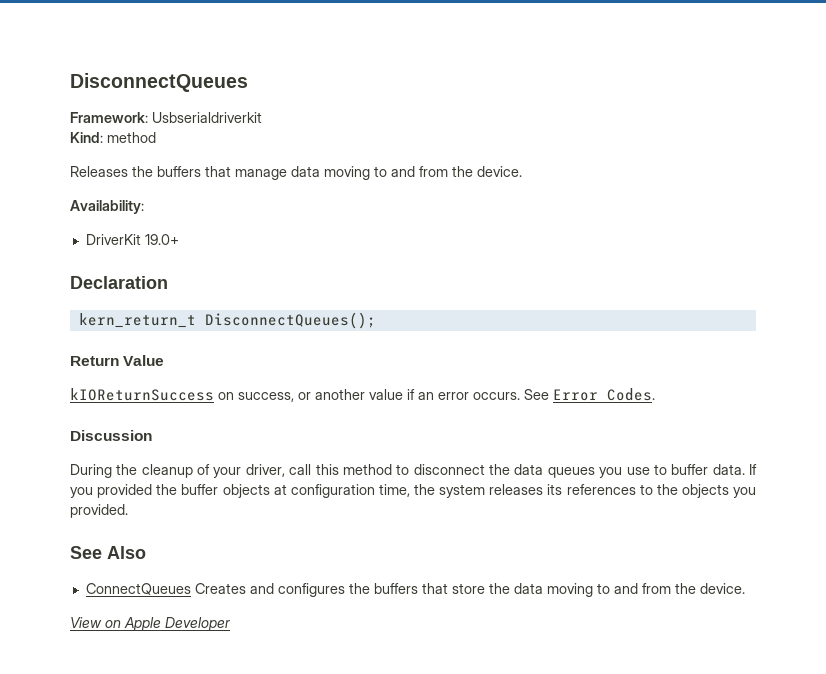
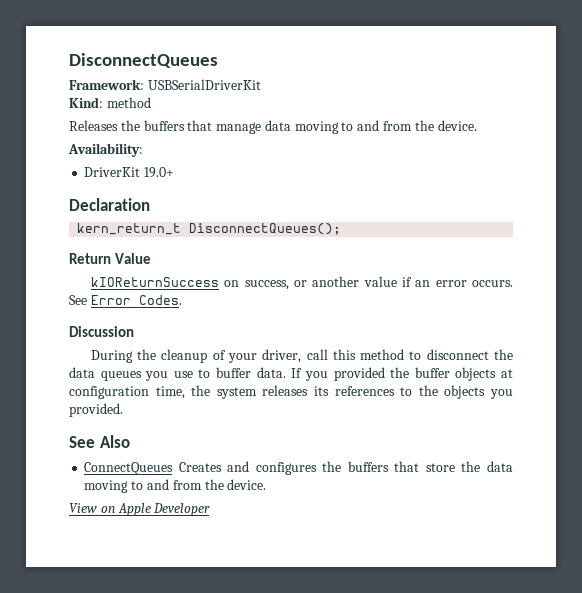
[152,112,262,123] Usbserialdriverkit -> [147,79,261,90] USBSerialDriverKit

